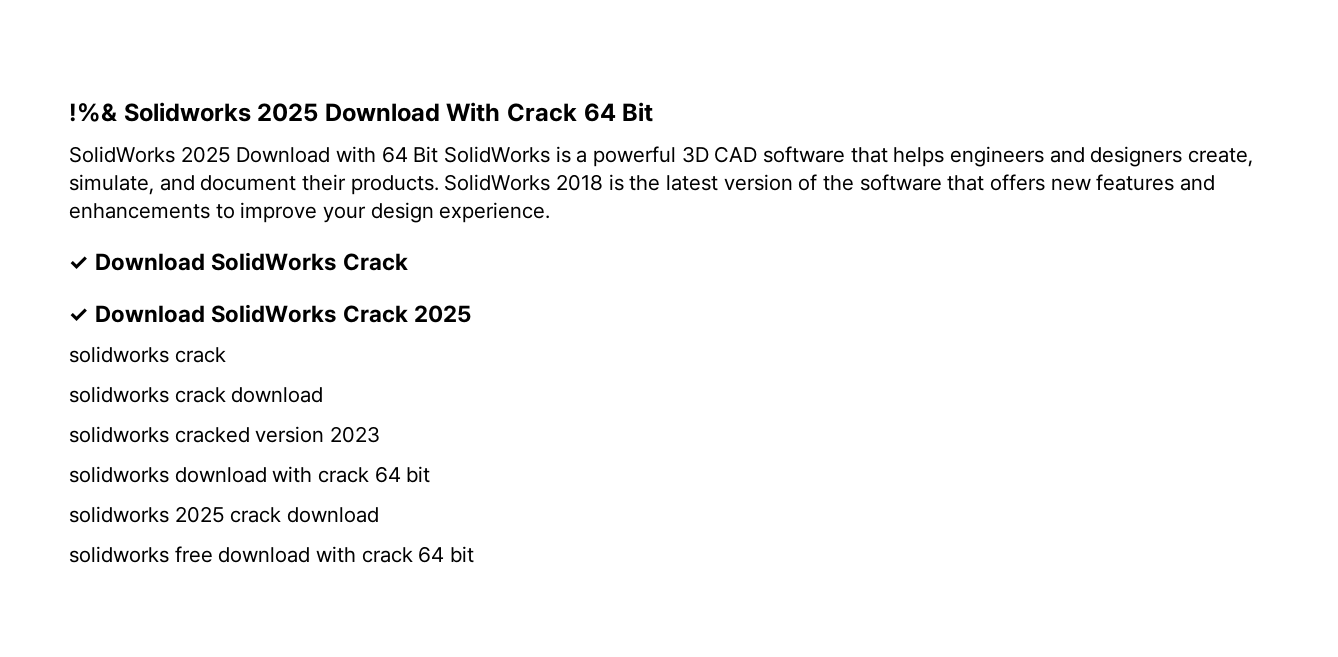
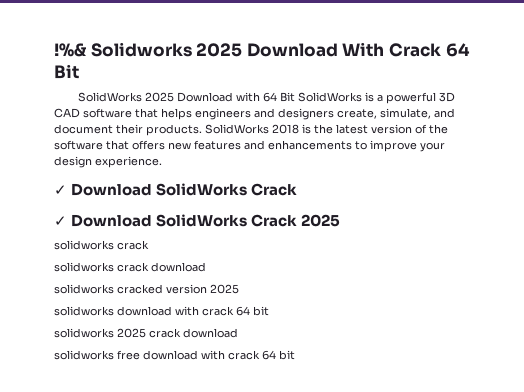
[330,426,381,443] 2023 -> [210,284,239,294] 2025

